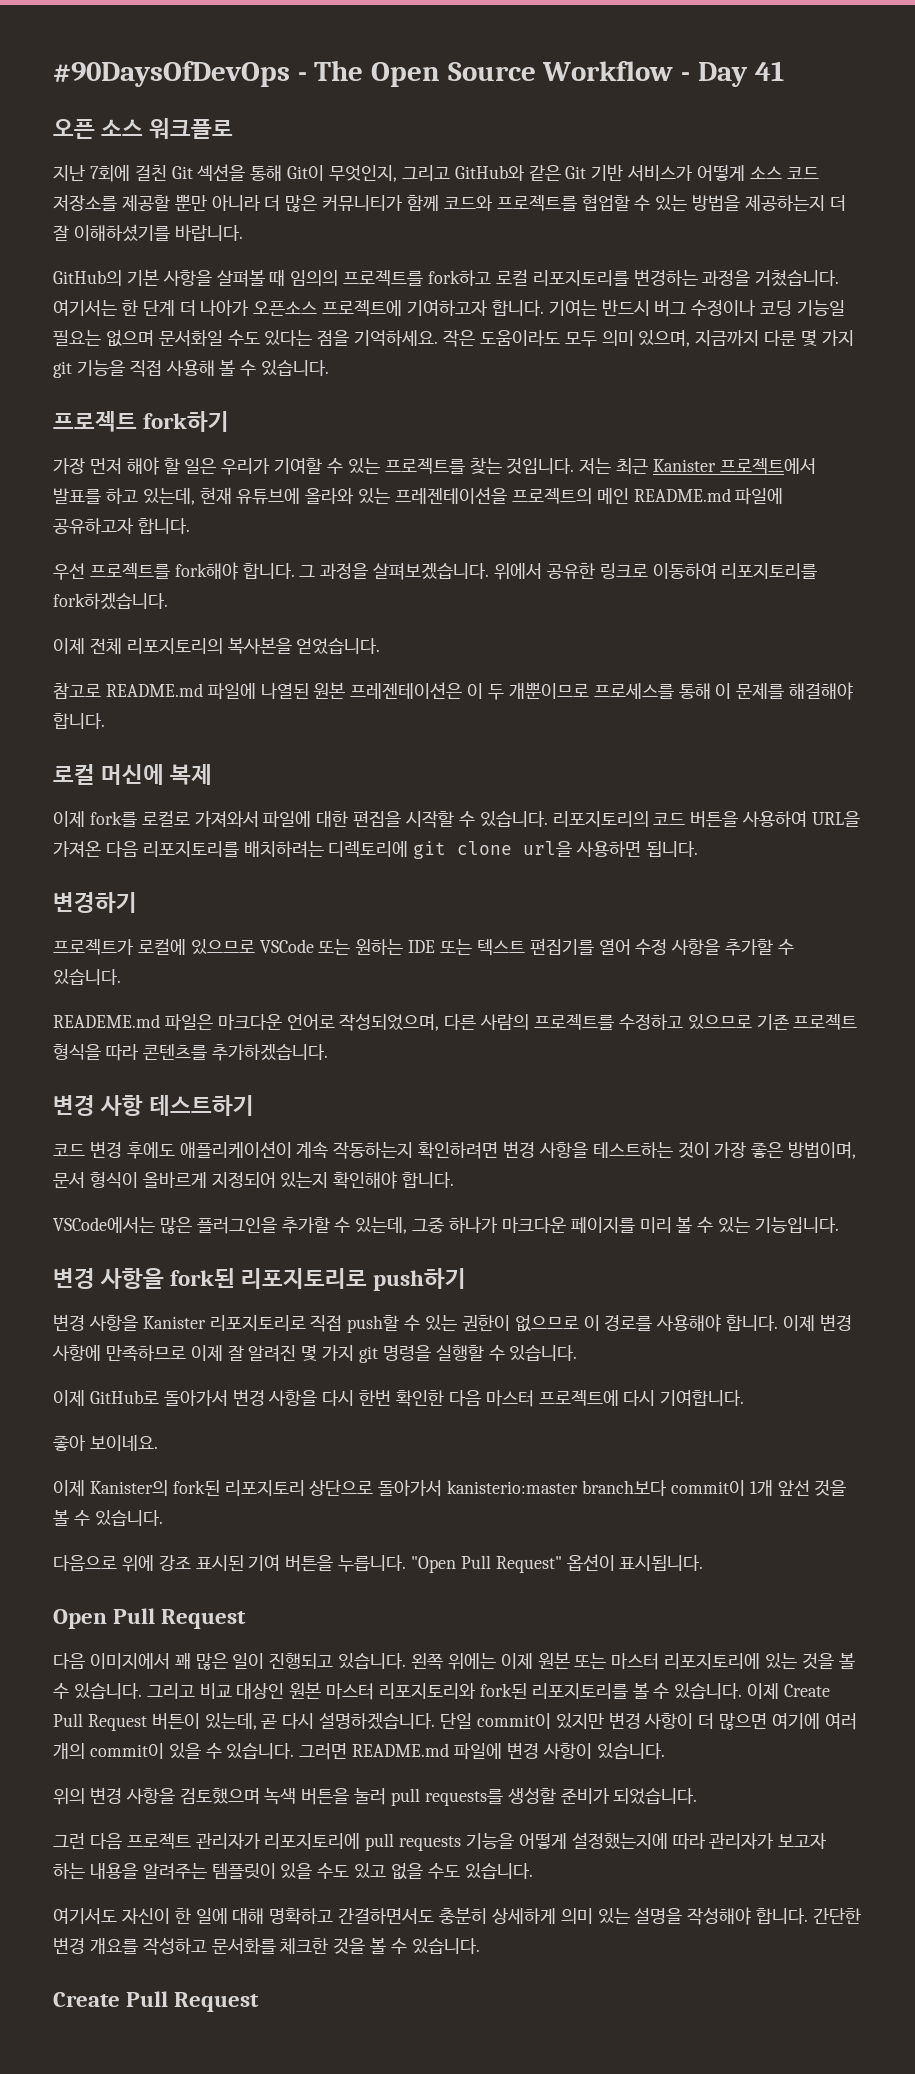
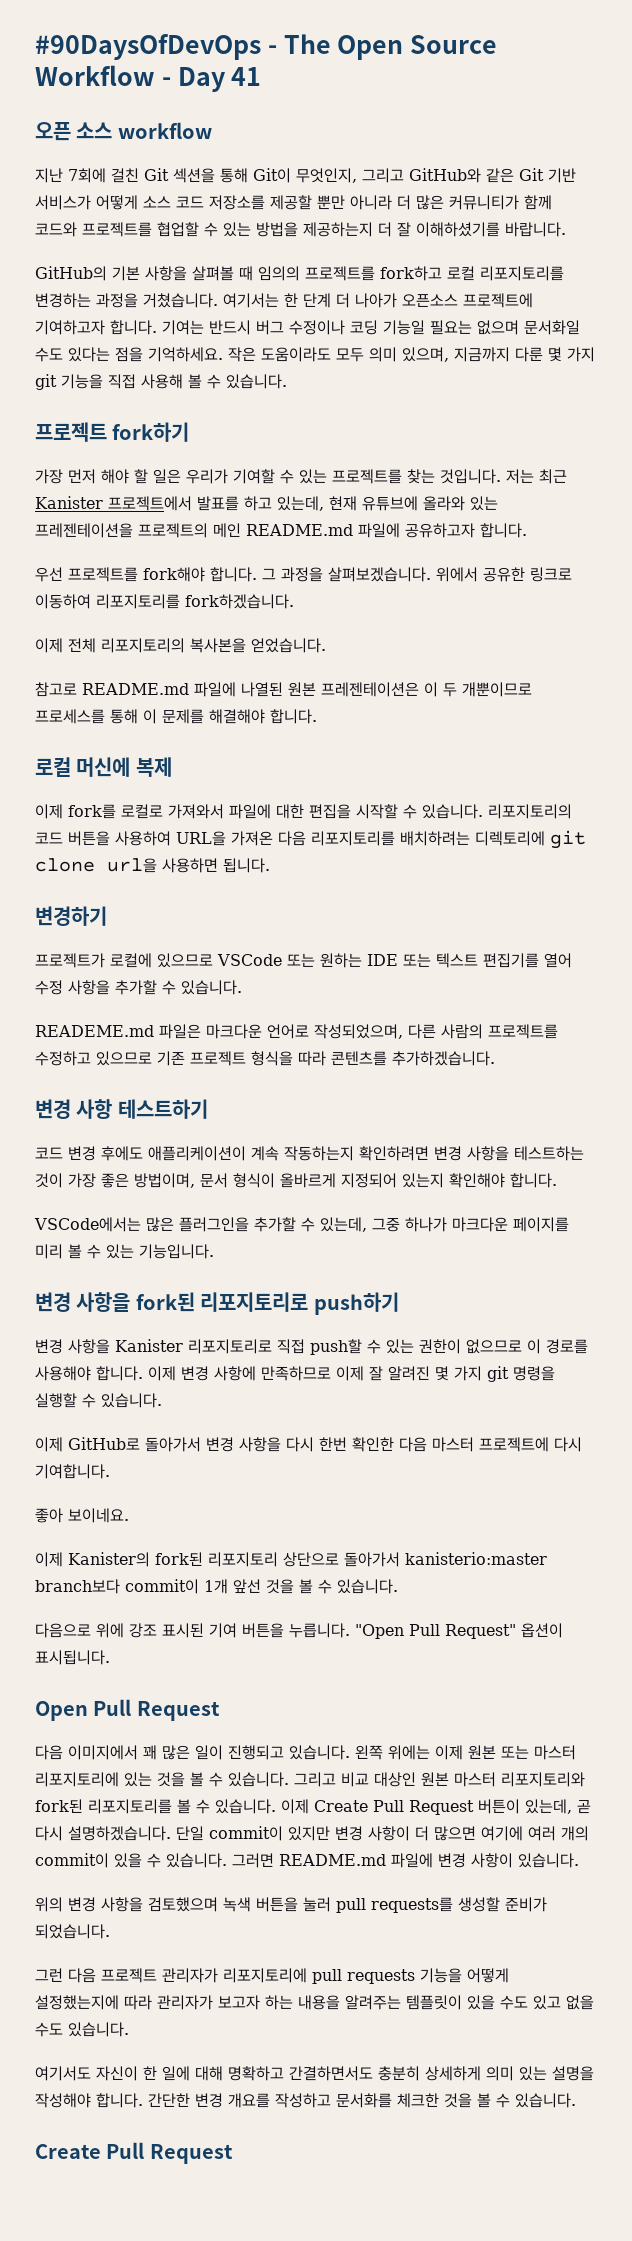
[149,118,234,139] 워크플로 -> [117,122,212,139] workflow

